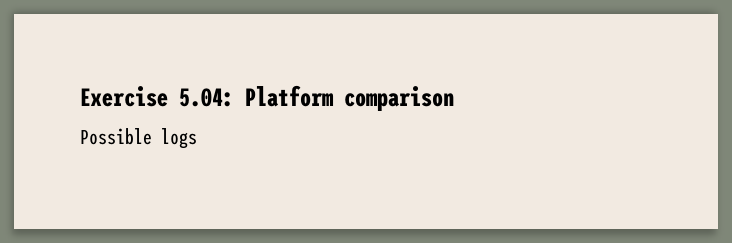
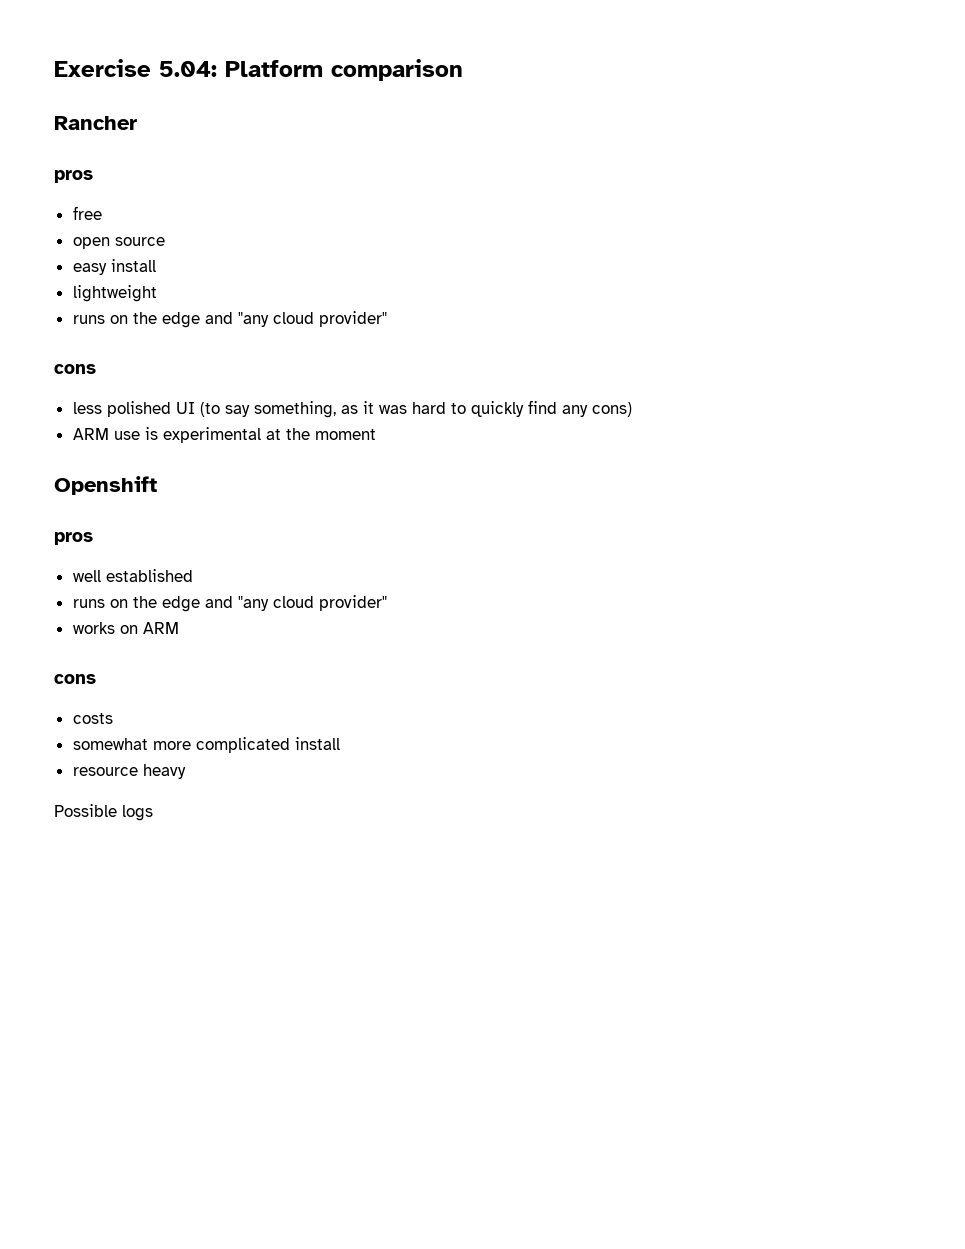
(454, 98) none -> [54,116,137,130] [54,170,93,183] [72,206,102,220] [72,237,165,249] [72,259,156,275] [72,285,157,302] [72,311,387,328] [54,364,96,374] [72,400,632,418] [72,427,376,443] [54,476,157,495] [54,532,93,545] [72,569,193,582] [72,595,387,612] [72,622,179,634] [54,674,96,684] [72,713,113,724] [72,737,340,753] [72,764,186,779] // Rancher // pros // free // open source // easy install // lightweight // runs on the edge and "any cloud provider" // cons // less polished UI (to say something, as it was hard to quickly find any cons) // ARM use is experimental at the moment // Openshift // pros // well established // runs on the edge and "any cloud provider" // works on ARM // cons // costs // somewhat more complicated install // resource heavy

